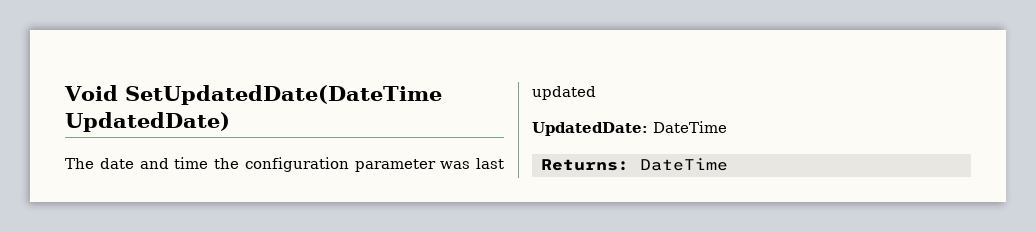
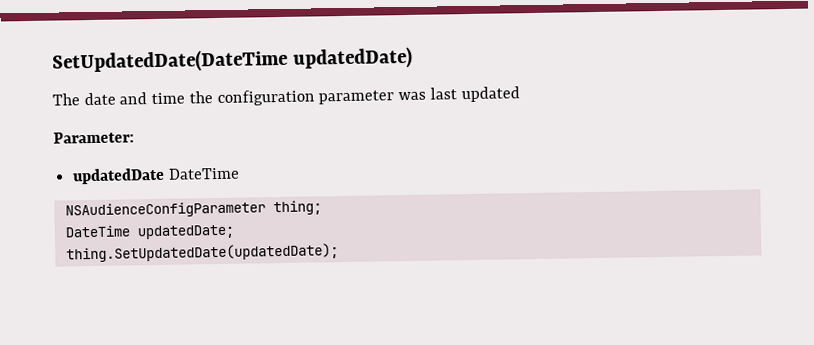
[64,85,442,105] [65,112,230,132] Void SetUpdatedDate(DateTime UpdatedDate) -> [52,46,413,74] SetUpdatedDate(DateTime updatedDate)
[532,122,648,136] UpdatedDate: -> [53,131,134,144] [72,167,166,185] Parameter: // updatedDate
[541,158,728,171] Returns: DateTime -> [64,200,322,219] [64,224,235,240] [65,243,339,263] NSAudienceConfigParameter thing; // DateTime updatedDate; // thing.SetUpdatedDate(updatedDate);

